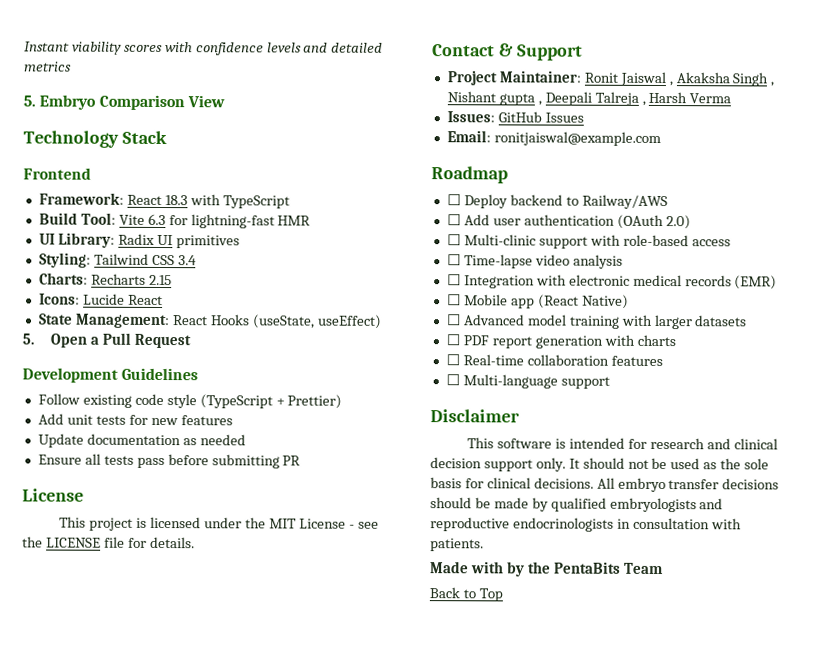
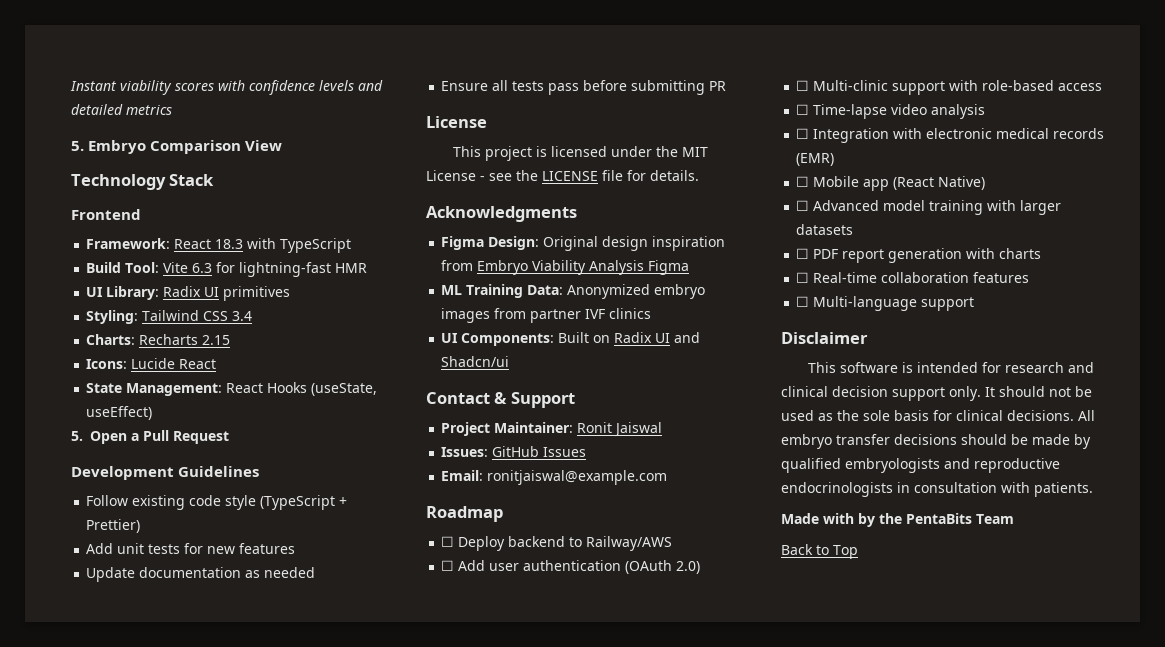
(195, 542) none -> [426,206,577,222] [441,236,726,251] [441,260,690,275] [441,284,706,299] [441,308,652,323] [441,332,701,346] [441,356,510,367] // Acknowledgments // Figma Design: Original design inspiration from Embryo Viability Analysis Figma // ML Training Data: Anonymized embryo images from partner IVF clinics // UI Components: Built on Radix UI and Shadcn/ui
[668,72,775,87] [446,91,732,106] , Akaksha Singh , Nishant gupta , Deepali Talreja , Harsh Verma -> (663, 429) none

